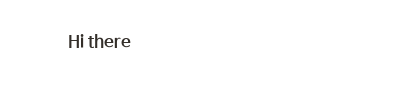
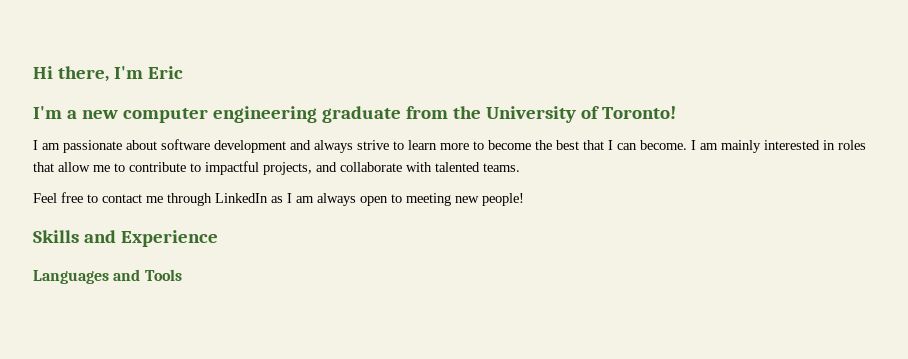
[88,34,132,48] there -> [57,66,183,82] [33,106,676,123] [33,139,866,153] [33,161,520,175] [33,192,524,206] [33,230,218,247] [33,269,182,284] there, I'm Eric // I'm a new computer engineering graduate from the University of Toronto! // I am passionate about software development and always strive to learn more to become the best that I can become. I am mainly interested in roles that allow me to contribute to impactful projects, and collaborate with talented teams. // Feel free to contact me through LinkedIn as I am always open to meeting new people! // Skills and Experience // Languages and Tools

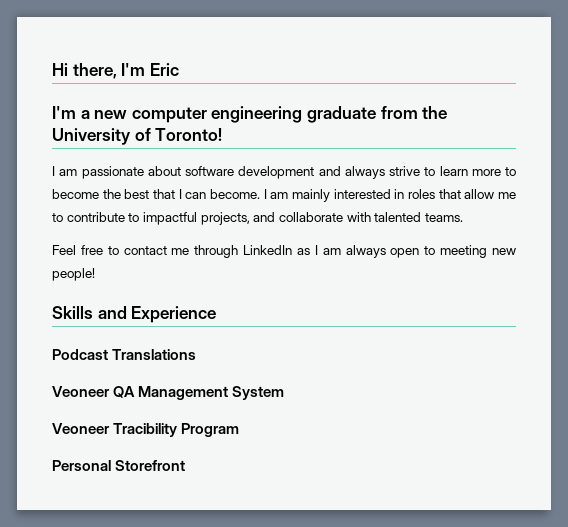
[33,269,182,284] Languages and Tools -> [52,349,197,360] [52,386,285,400] [52,423,240,437] [52,460,186,471] Podcast Translations // Veoneer QA Management System // Veoneer Tracibility Program // Personal Storefront

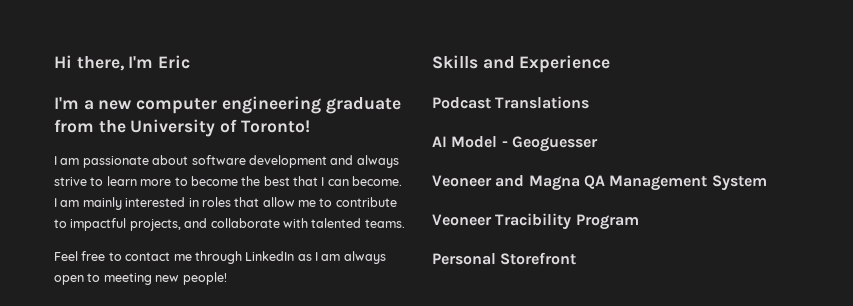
[52,386,110,397] // Veoneer -> [432,136,598,152] [432,175,580,191] // AI Model - Geoguesser // Veoneer and Magna

